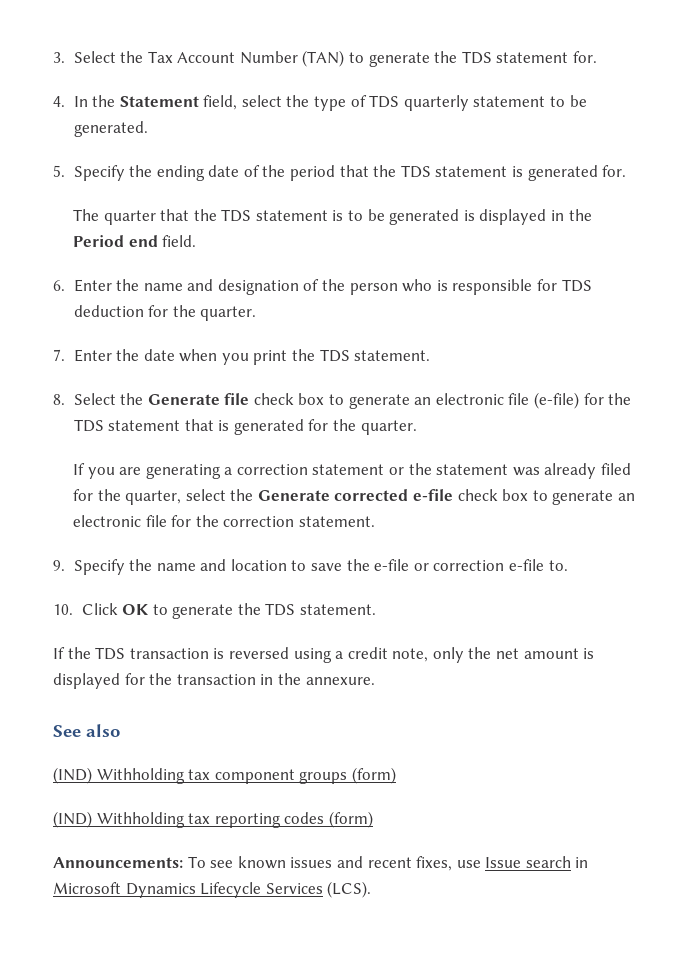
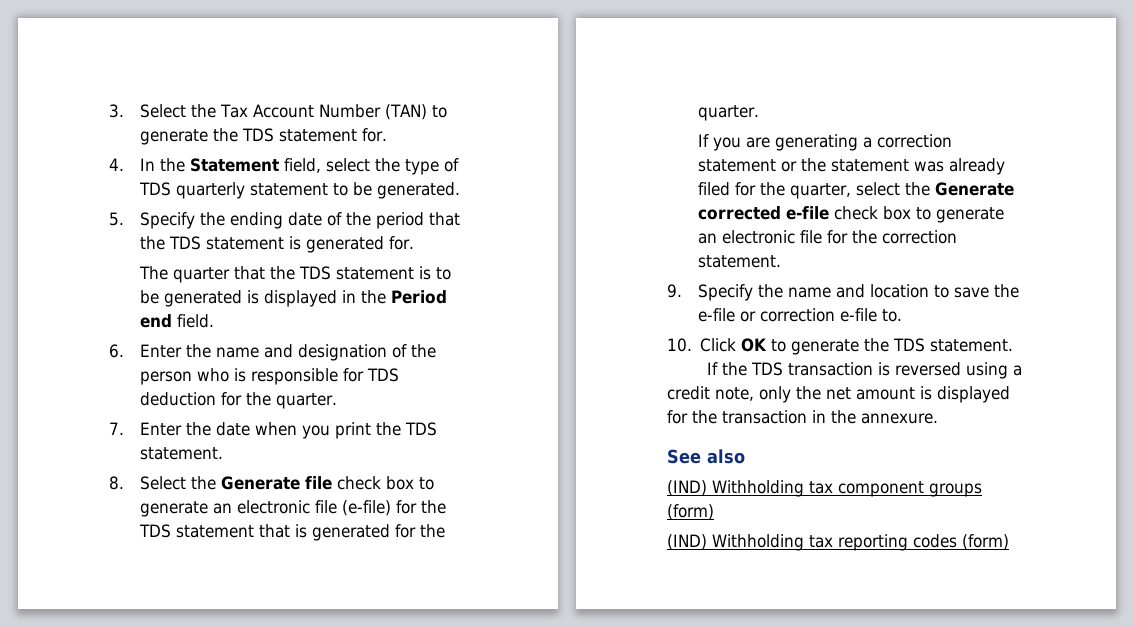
[53,856,589,871] [53,881,372,898] // Announcements: To see known issues and recent fixes, use Issue search in Microsoft Dynamics Lifecycle Services (LCS). -> (1009, 542) none

